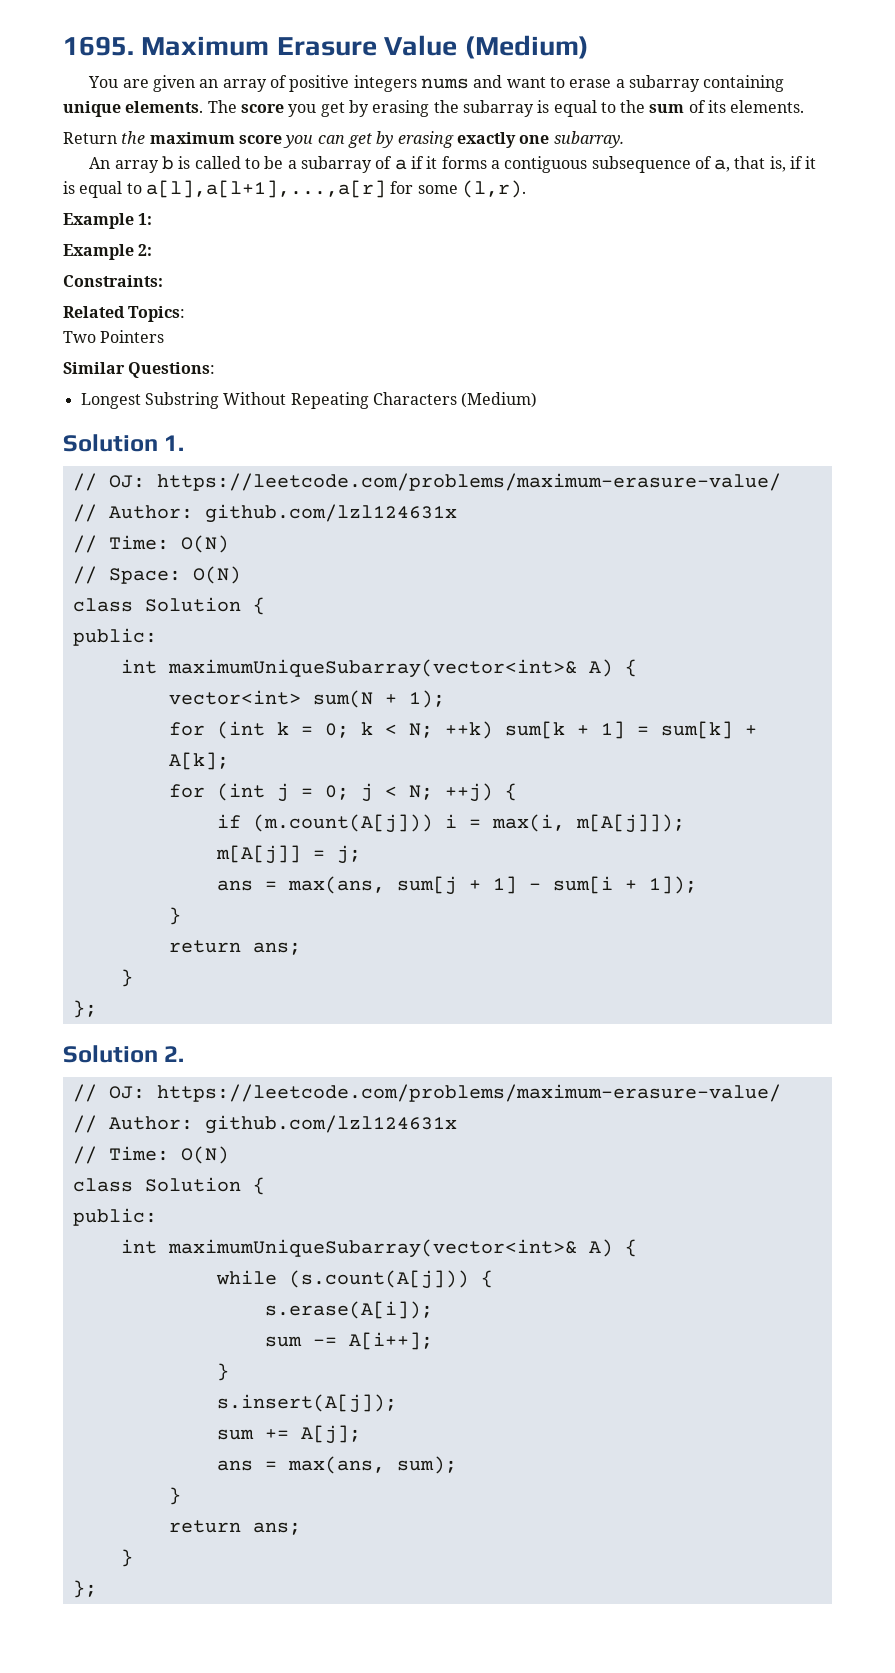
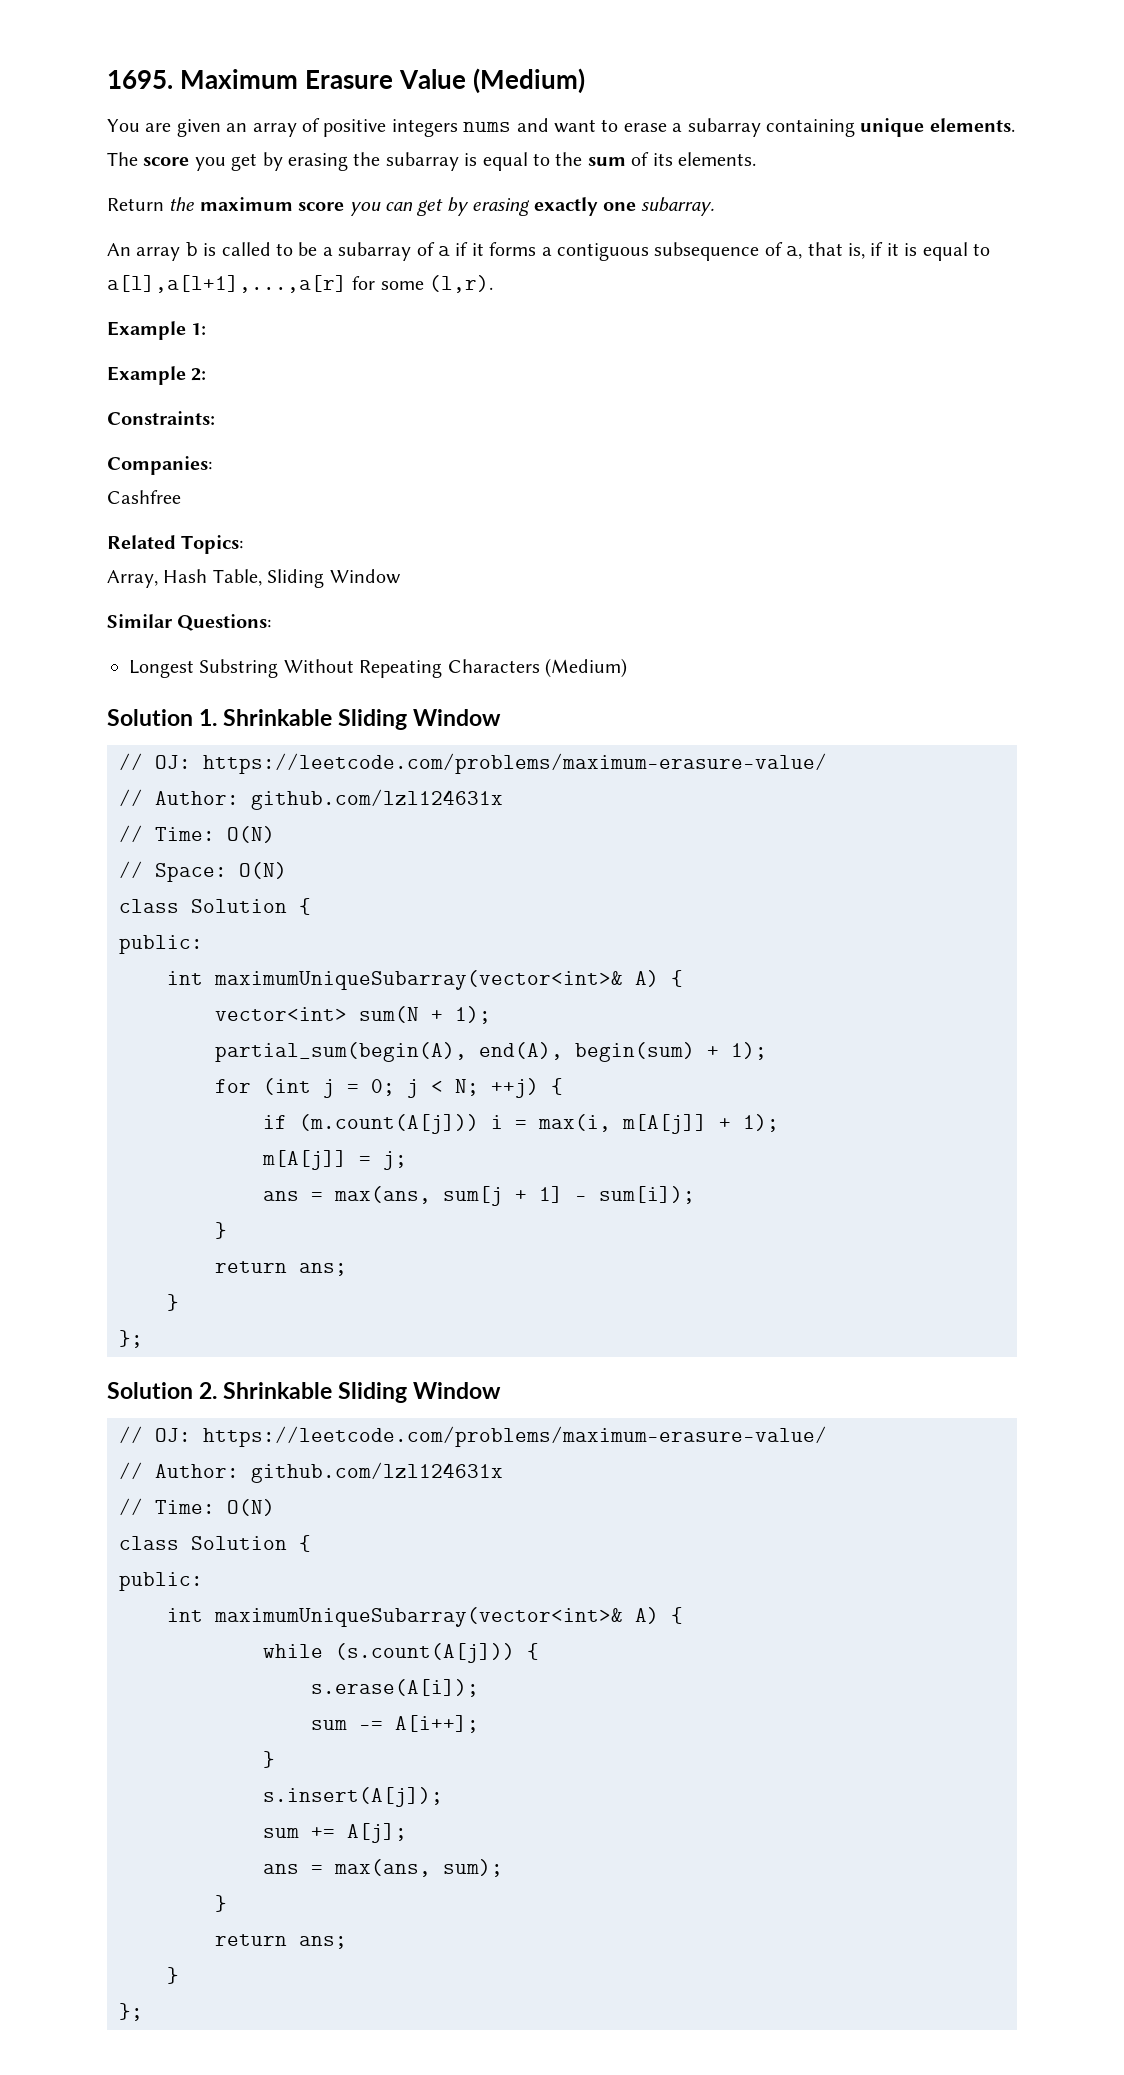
(163, 281) none -> [107,456,212,475] [107,490,181,504] // Companies: // Cashfree
[63,330,165,343] Two Pointers -> [107,569,401,588] Array, Hash Table, Sliding Window
(185, 443) none -> [223,709,502,730] Shrinkable Sliding Window
[168,721,757,739] [168,752,229,770] for (int k = 0; k < N; ++k) sum[k + 1] = sum[k] + A[k]; -> [215,1042,767,1062] partial_sum(begin(A), end(A), begin(sum) + 1);
[575,814,685,833] m[A[j]]); -> [622,1114,779,1134] m[A[j]] + 1);
[552,876,697,894] sum[i + 1]); -> [599,1186,695,1204] sum[i]);
(185, 1054) none -> [223,1382,502,1403] Shrinkable Sliding Window

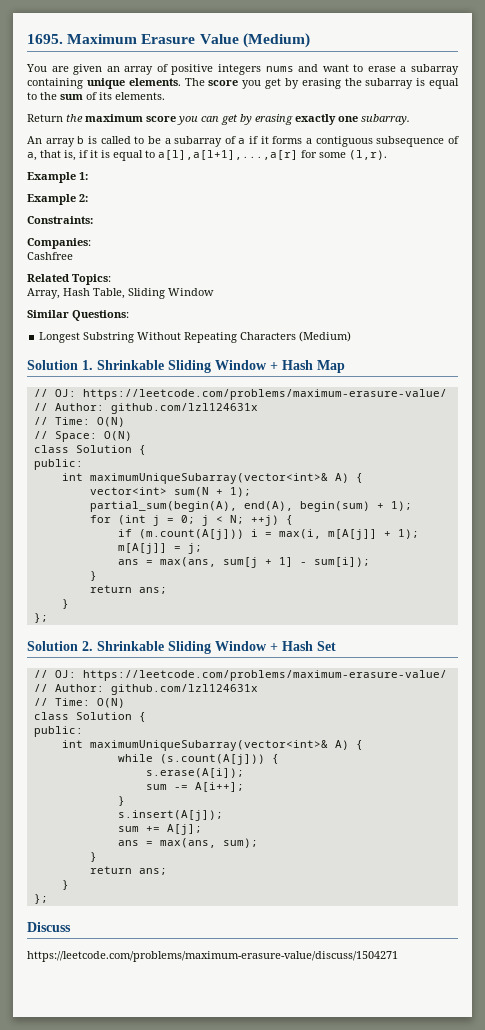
(502, 717) none -> [270,360,345,373] + Hash Map
(502, 1390) none -> [270,641,336,651] + Hash Set
(143, 2012) none -> [27,922,71,932] [27,951,398,962] // Discuss // https://leetcode.com/problems/maximum-erasure-value/discuss/1504271

